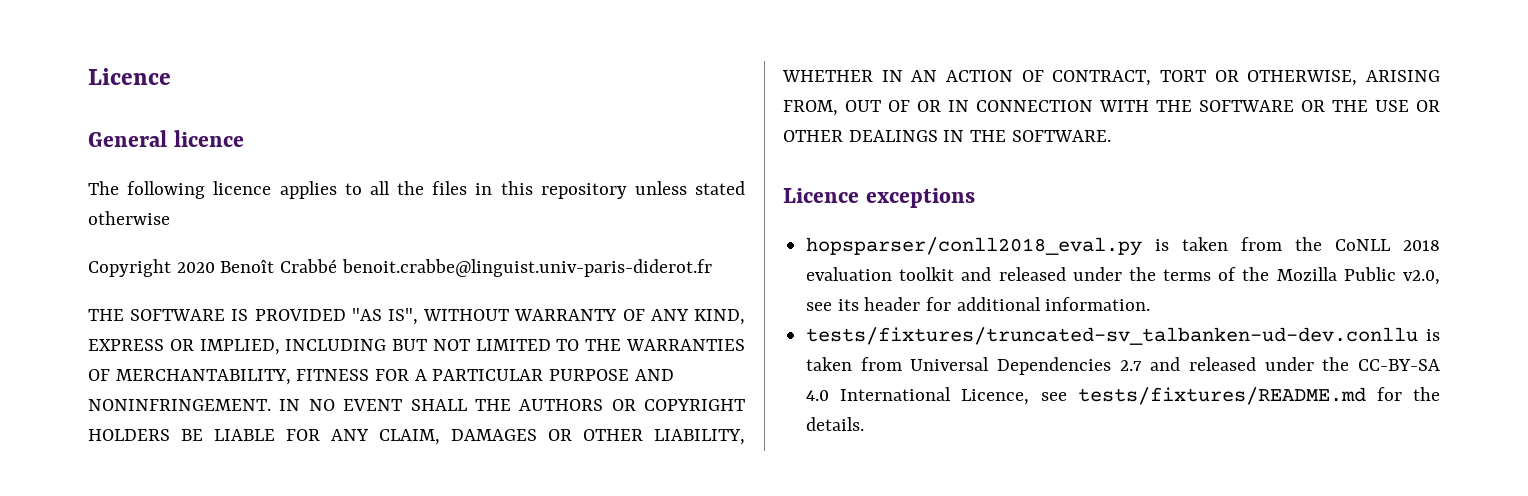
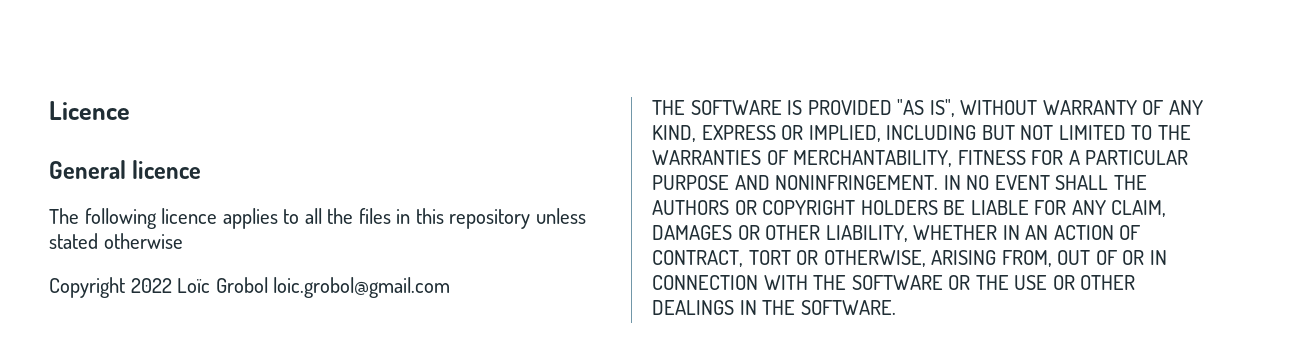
[176,259,712,277] 2020 Benoît Crabbé benoit.crabbe@linguist.univ-paris-diderot.fr -> [130,277,451,298] 2022 Loïc Grobol loic.grobol@gmail.com
[783,188,975,208] [806,237,1440,256] [806,267,1440,285] [806,297,1151,311] [806,327,1440,345] [806,357,1440,375] [806,387,1440,405] [806,417,865,431] // Licence exceptions // hopsparser/conll2018_eval.py is taken from the CoNLL 2018 evaluation toolkit and released under the terms of the Mozilla Public v2.0, see its header for additional information. // tests/fixtures/truncated-sv_talbanken-ud-dev.conllu is taken from Universal Dependencies 2.7 and released under the CC-BY-SA 4.0 International Licence, see tests/fixtures/README.md for the details. -> (896, 307) none

